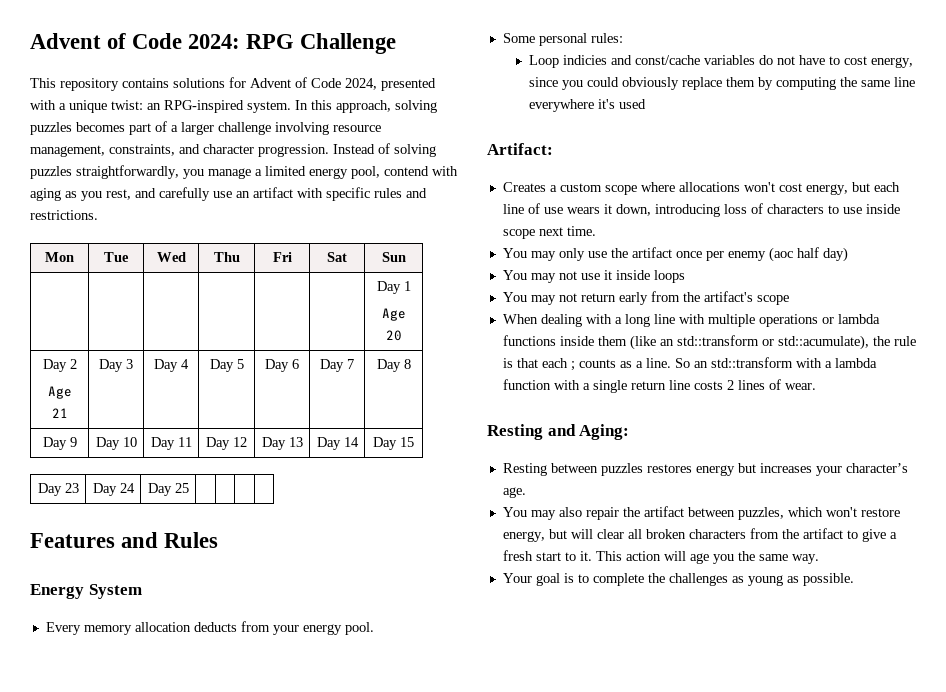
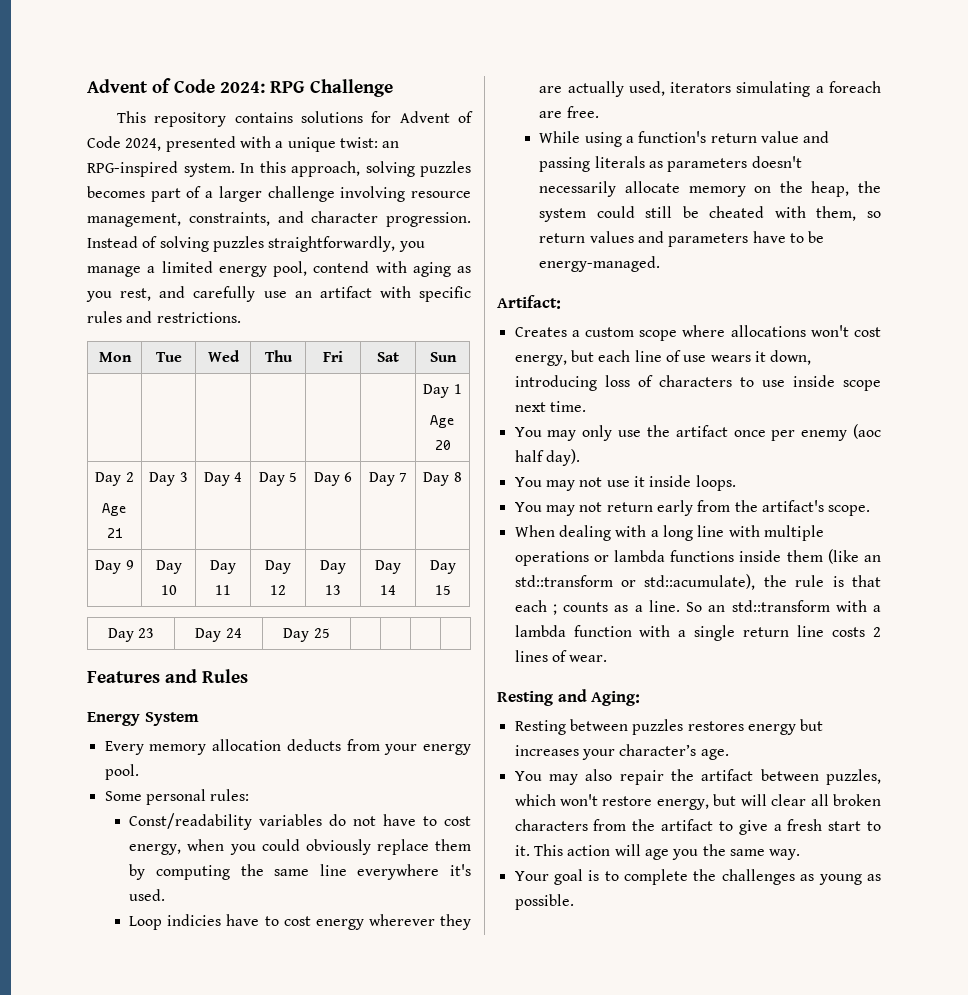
[528,55,700,68] Loop indicies and const/cache -> [129,813,253,830] Const/readability
[528,77,558,87] since -> [187,839,225,851] when
[618,99,646,109] used -> [129,889,166,901] [129,914,471,930] [539,81,882,97] [539,106,599,118] [539,131,830,147] [539,156,802,172] [539,181,881,197] [539,206,881,222] [539,231,825,247] [539,256,661,272] used. // Loop indicies have to cost energy wherever they are actually used, iterators simulating a foreach are free. // While using a function's return value and passing literals as parameters doesn't necessarily allocate memory on the heap, the system could still be cheated with them, so return values and parameters have to be energy-managed.
[822,247,848,262] day) -> [545,449,580,466] day).
[653,270,685,283] loops -> [695,475,736,491] loops.
[756,295,789,305] scope -> [828,505,871,516] scope.

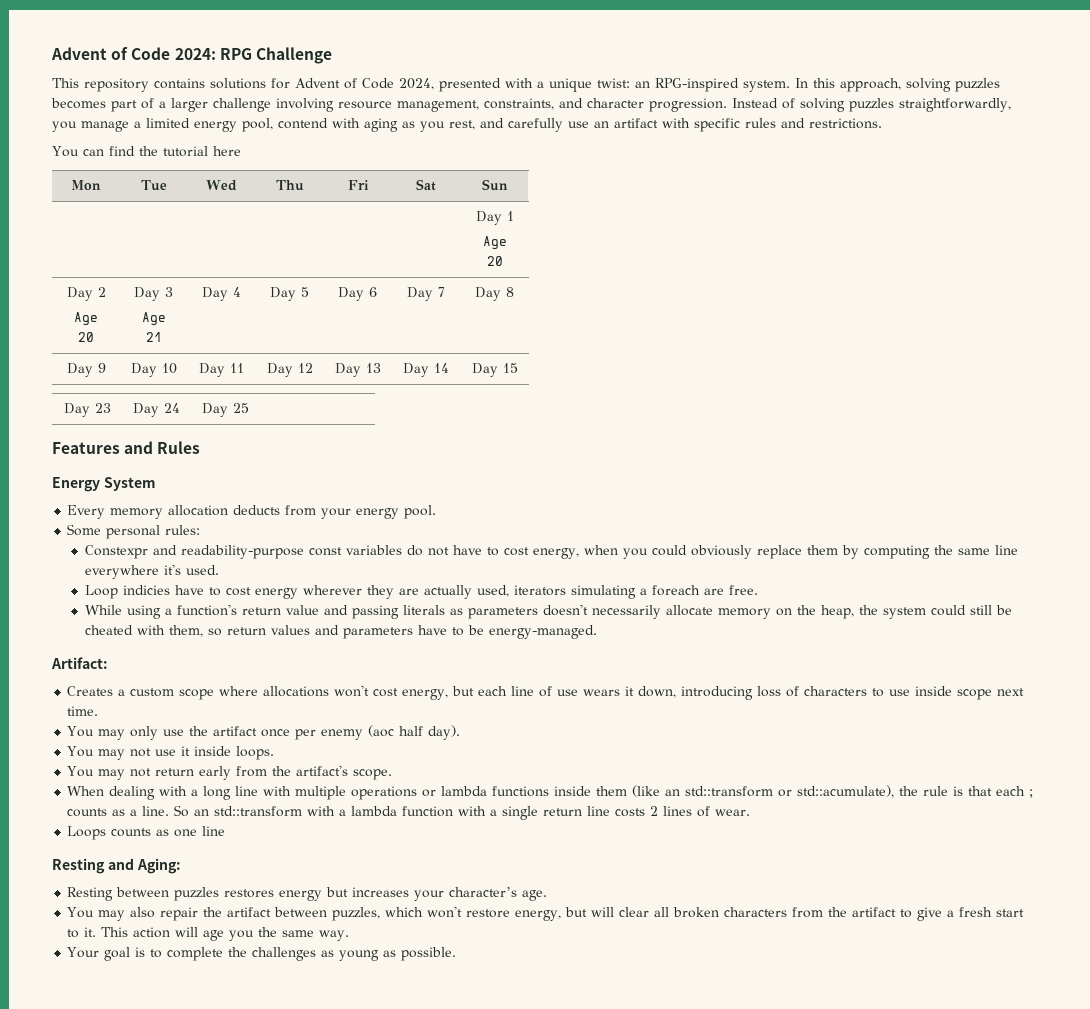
(241, 317) none -> [52,146,241,157] // You can find the tutorial here
[106,528,123,538] 21 -> [78,332,94,342] 20
(188, 477) none -> [141,312,166,326] [145,332,162,342] // Age 21
[129,813,253,830] Const/readability -> [84,545,342,559] Constexpr and readability-purpose const
(608, 658) none -> [67,826,226,840] // Loops counts as one line

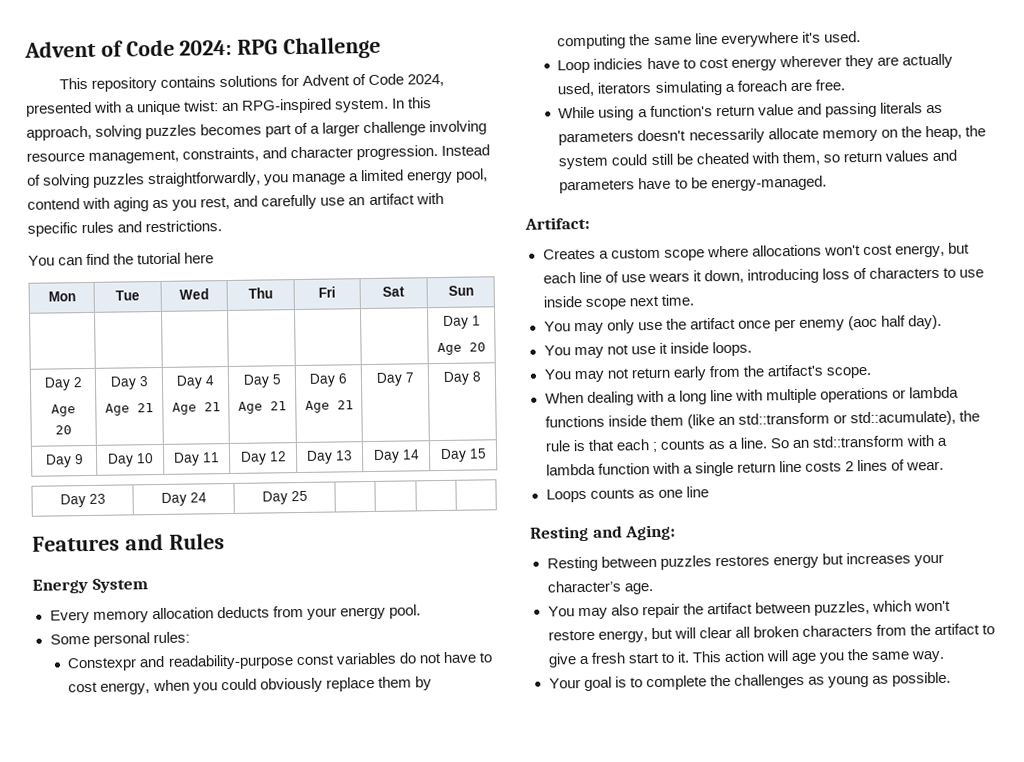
(241, 292) none -> [171,402,221,415] // Age 21
(309, 292) none -> [238,401,287,414] // Age 21
(377, 292) none -> [304,400,354,413] // Age 21

